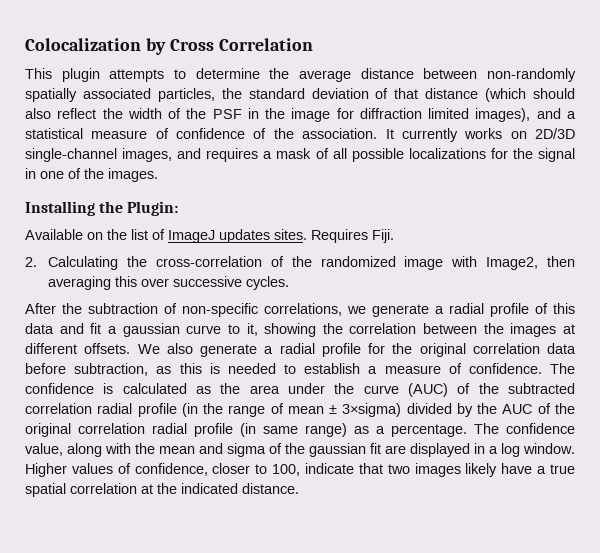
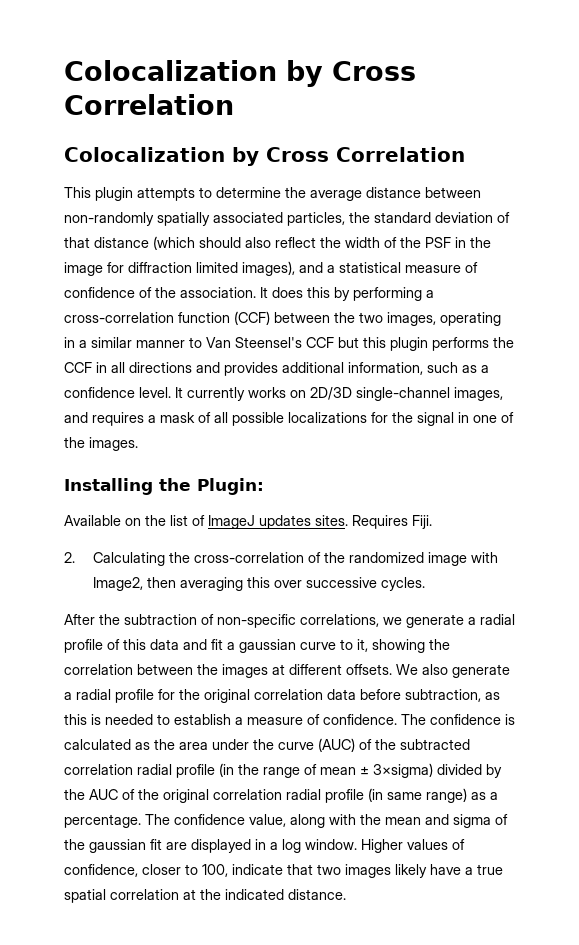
[25,38,313,55] Colocalization by Cross Correlation -> [64,60,416,87] [64,94,234,115] [64,147,465,166] Colocalization by Cross Correlation // Colocalization by Cross Correlation
(394, 134) none -> [272,287,434,301] [64,311,501,326] [64,337,514,351] [64,362,489,376] [64,387,183,398] does this by performing a cross-correlation function (CCF) between the two images, operating in a similar manner to Van Steensel's CCF but this plugin performs the CCF in all directions and provides additional information, such as a confidence level. It

